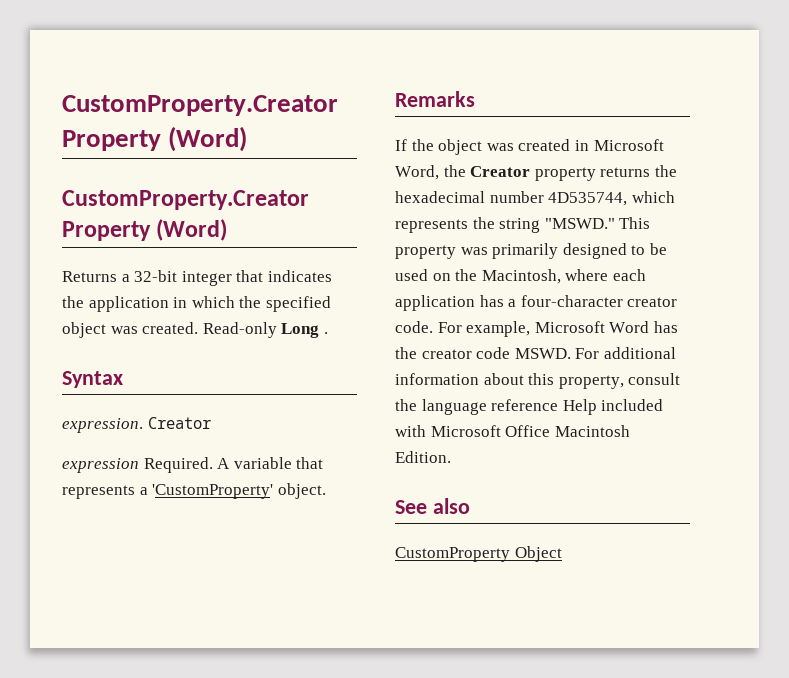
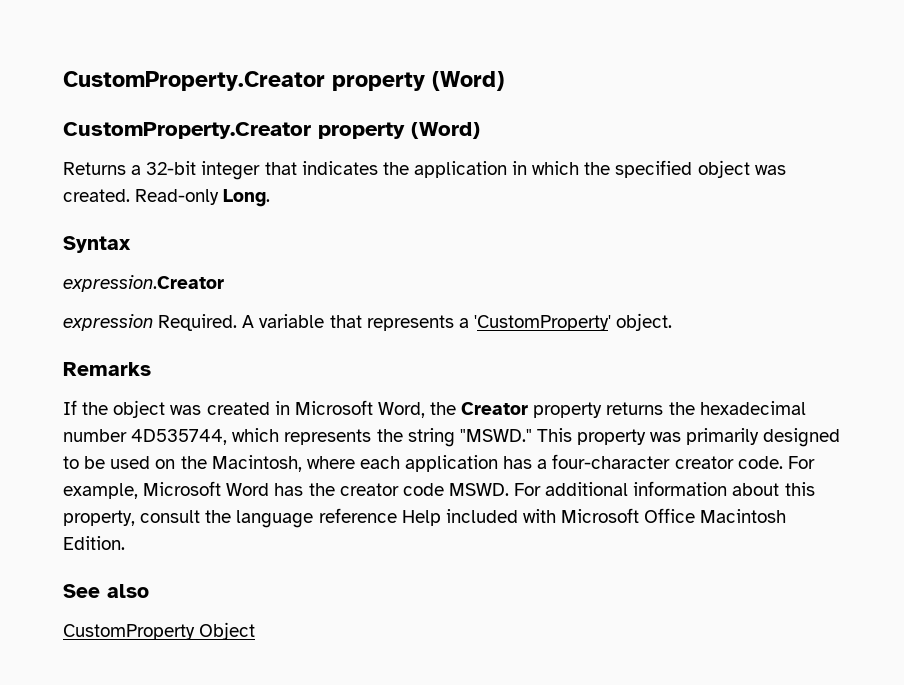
[62,95,338,116] [62,130,161,151] CustomProperty.Creator Property -> [63,71,425,91] CustomProperty.Creator property
[62,221,151,241] Property -> [318,122,405,139] property
[281,323,328,338] Long . -> [223,189,271,207] Long.
[62,417,211,433] expression. Creator -> [63,275,224,292] expression.Creator

